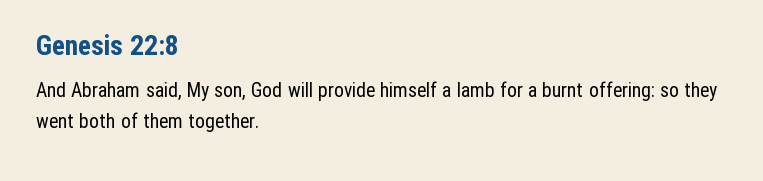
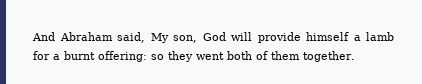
[36,34,180,55] Genesis 22:8 // -> (32, 36) none

